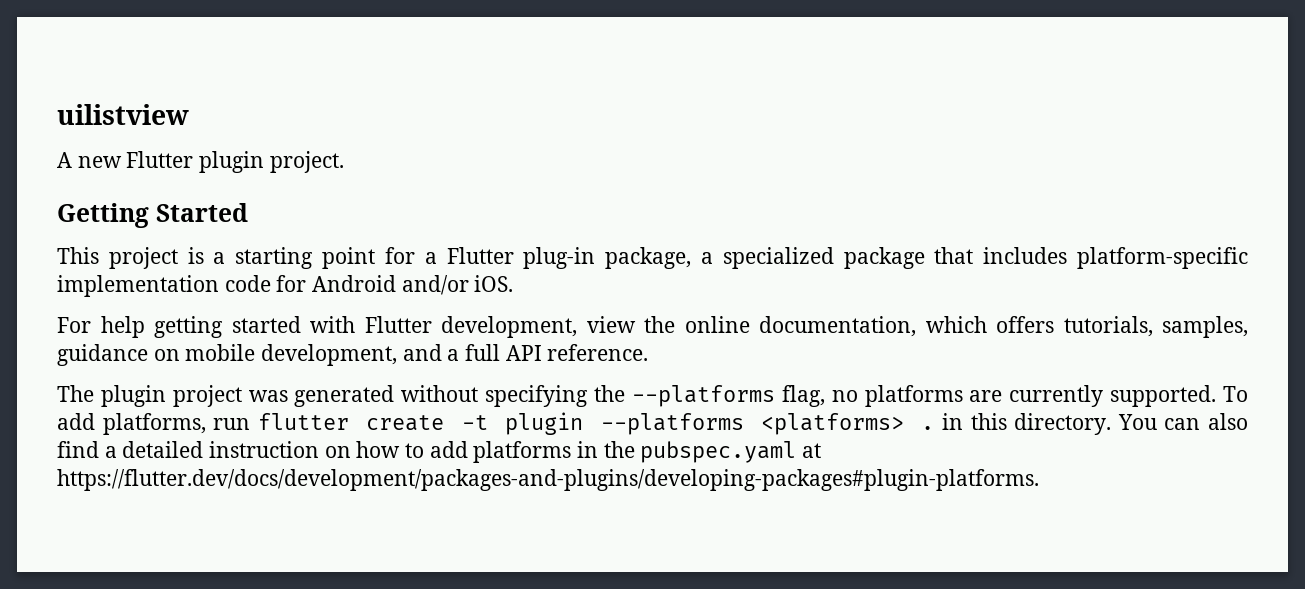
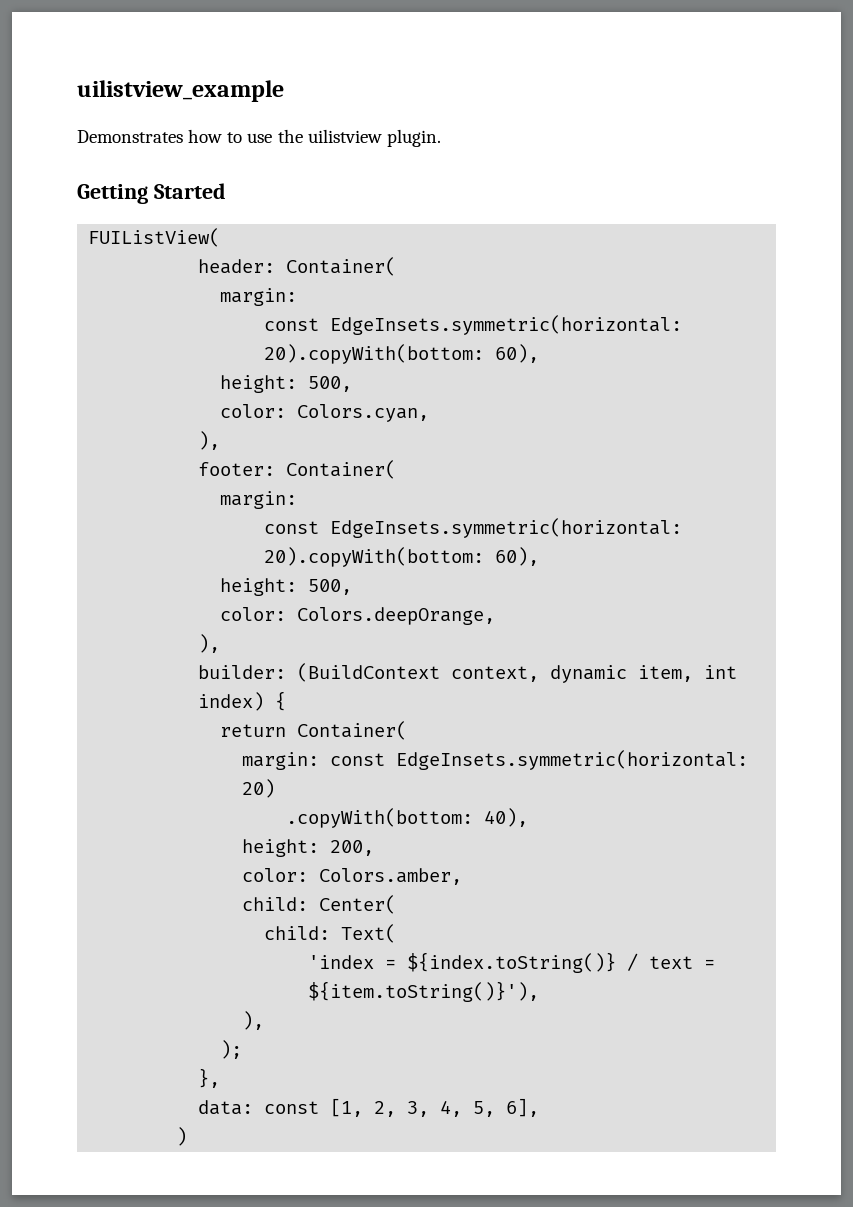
[57,104,189,125] [57,151,344,173] [57,203,248,228] [57,247,1248,269] [57,275,514,297] [57,316,1248,338] [57,344,649,366] [57,385,1248,407] [57,412,1248,435] [57,441,822,463] [57,469,1039,491] uilistview // A new Flutter plugin project. // Getting Started // This project is a starting point for a Flutter plug-in package, a specialized package that includes platform-specific implementation code for Android and/or iOS. // For help getting started with Flutter development, view the online documentation, which offers tutorials, samples, guidance on mobile development, and a full API reference. // The plugin project was generated without specifying the --platforms flag, no platforms are currently supported. To add platforms, run flutter create -t plugin --platforms <platforms> . in this directory. You can also find a detailed instruction on how to add platforms in the pubspec.yaml at https://flutter.dev/docs/development/packages-and-plugins/developing-packages#plugin-platforms. -> [77,80,284,102] [77,129,441,147] [77,183,226,204] [88,228,221,247] [198,257,397,276] [220,288,298,306] [264,315,683,335] [264,344,540,364] [220,375,353,393] [220,404,430,422] [198,431,221,450] [198,460,397,479] [220,491,298,509] [264,518,683,538] [264,547,540,567] [220,578,353,596] [220,607,496,625] [198,634,221,653] [198,663,738,683] [198,691,287,711] [220,721,408,740] [242,750,749,770] [242,779,276,798] [286,808,529,828] [242,839,375,857] [242,868,463,885] [242,895,397,914] [264,924,397,943] [308,952,716,973] [308,981,540,1002] [242,1011,265,1030] [220,1040,243,1059] [198,1068,221,1088] [198,1098,540,1117] [176,1127,188,1146] uilistview_example // Demonstrates how to use the uilistview plugin. // Getting Started // FUIListView( // header: Container( // margin: // const EdgeInsets.symmetric(horizontal: 20).copyWith(bottom: 60), // height: 500, // color: Colors.cyan, // ), // footer: Container( // margin: // const EdgeInsets.symmetric(horizontal: 20).copyWith(bottom: 60), // height: 500, // color: Colors.deepOrange, // ), // builder: (BuildContext context, dynamic item, int index) { // return Container( // margin: const EdgeInsets.symmetric(horizontal: 20) // .copyWith(bottom: 40), // height: 200, // color: Colors.amber, // child: Center( // child: Text( // 'index = ${index.toString()} / text = ${item.toString()}'), // ), // ); // }, // data: const [1, 2, 3, 4, 5, 6], // )

